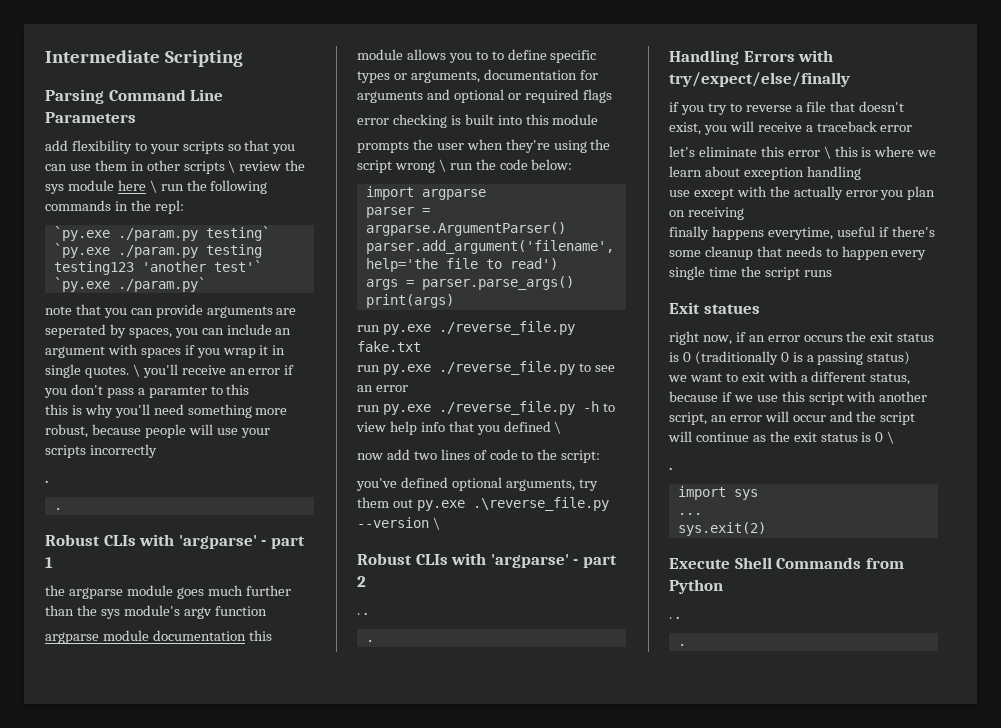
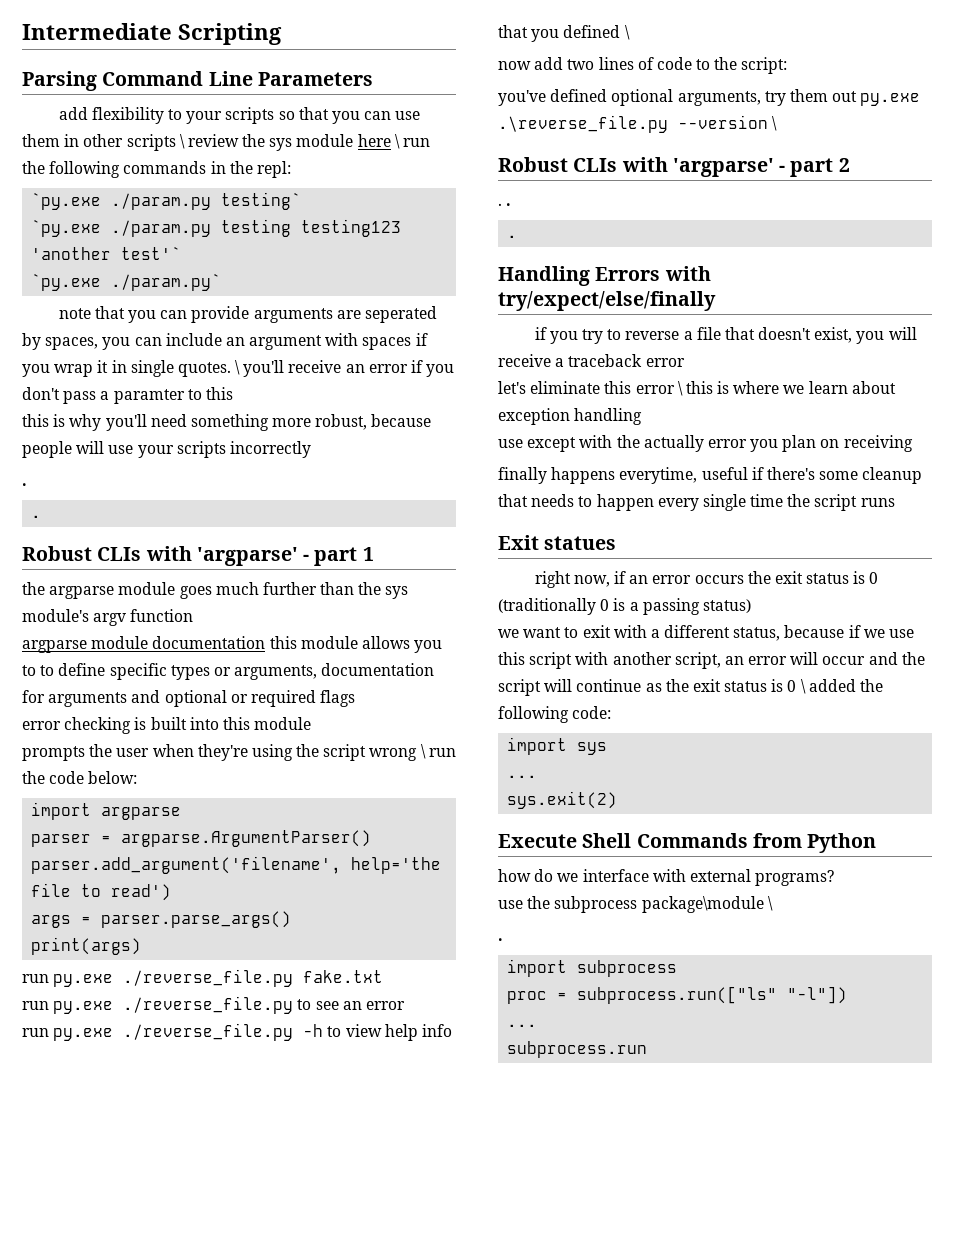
[669,467,672,470] // . -> [808,679,884,692] [498,706,612,723] added the following code:
[669,616,679,619] [677,644,686,646] . . // . -> [498,869,835,886] [498,896,773,913] [498,938,503,941] [507,959,678,977] [507,986,848,1004] [507,1024,538,1027] [507,1041,648,1058] how do we interface with external programs? // use the subprocess package\module \ // . // import subprocess // proc = subprocess.run(["ls" "-l"]) // ... // subprocess.run

